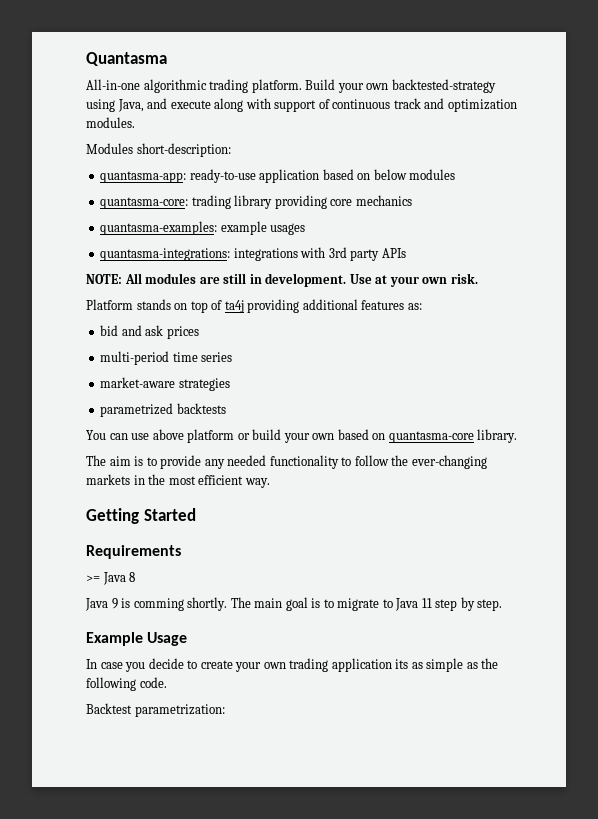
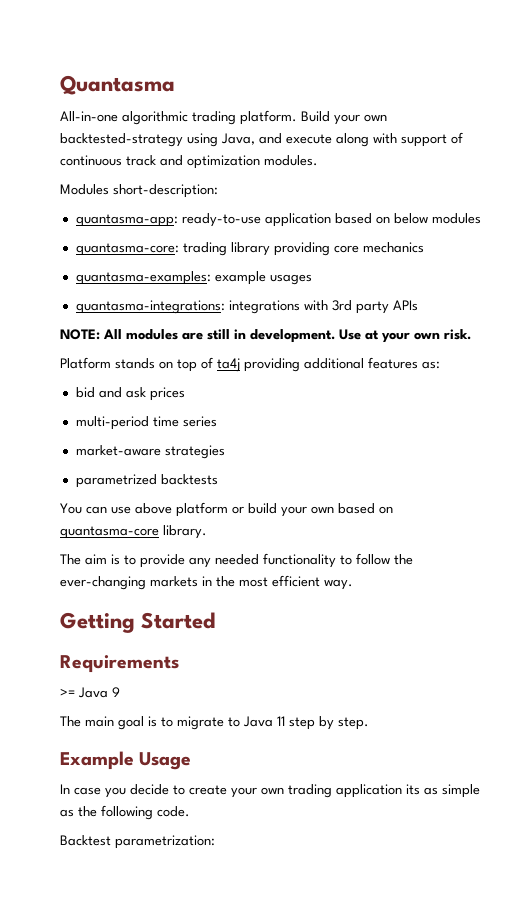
[129,572,136,582] [85,597,228,611] 8 // Java 9 is comming shortly. -> [112,687,120,697] 9 //

